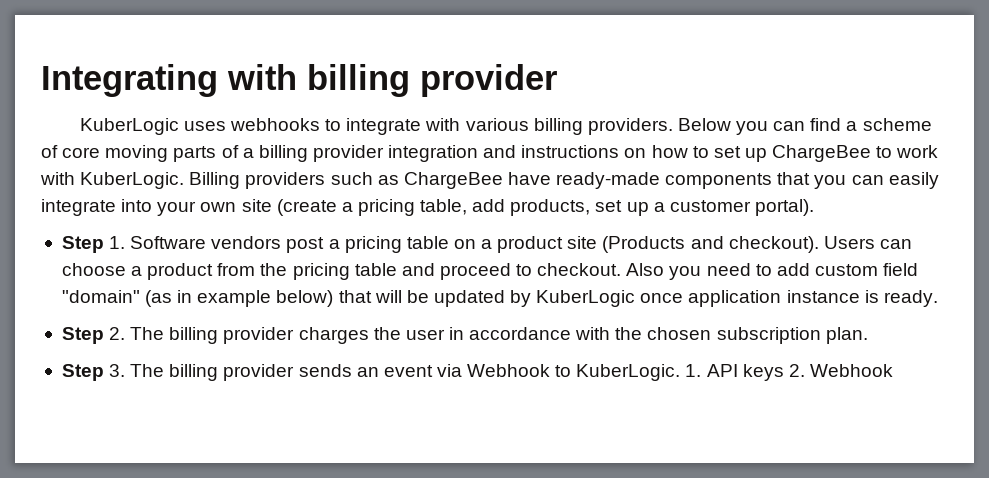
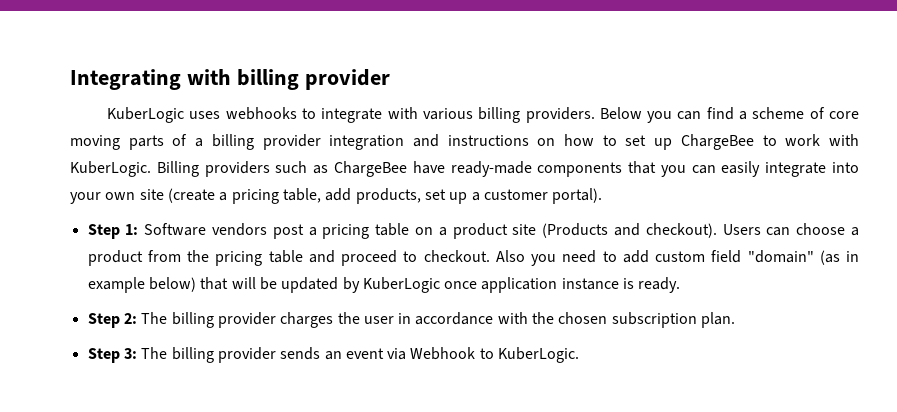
[109,236,126,249] 1. -> [125,224,139,235] 1:
[109,327,126,340] 2. -> [123,313,137,324] 2:
[109,364,126,377] 3. -> [123,348,137,359] 3:
[685,364,893,381] 1. API keys 2. Webhook -> (580, 355) none

